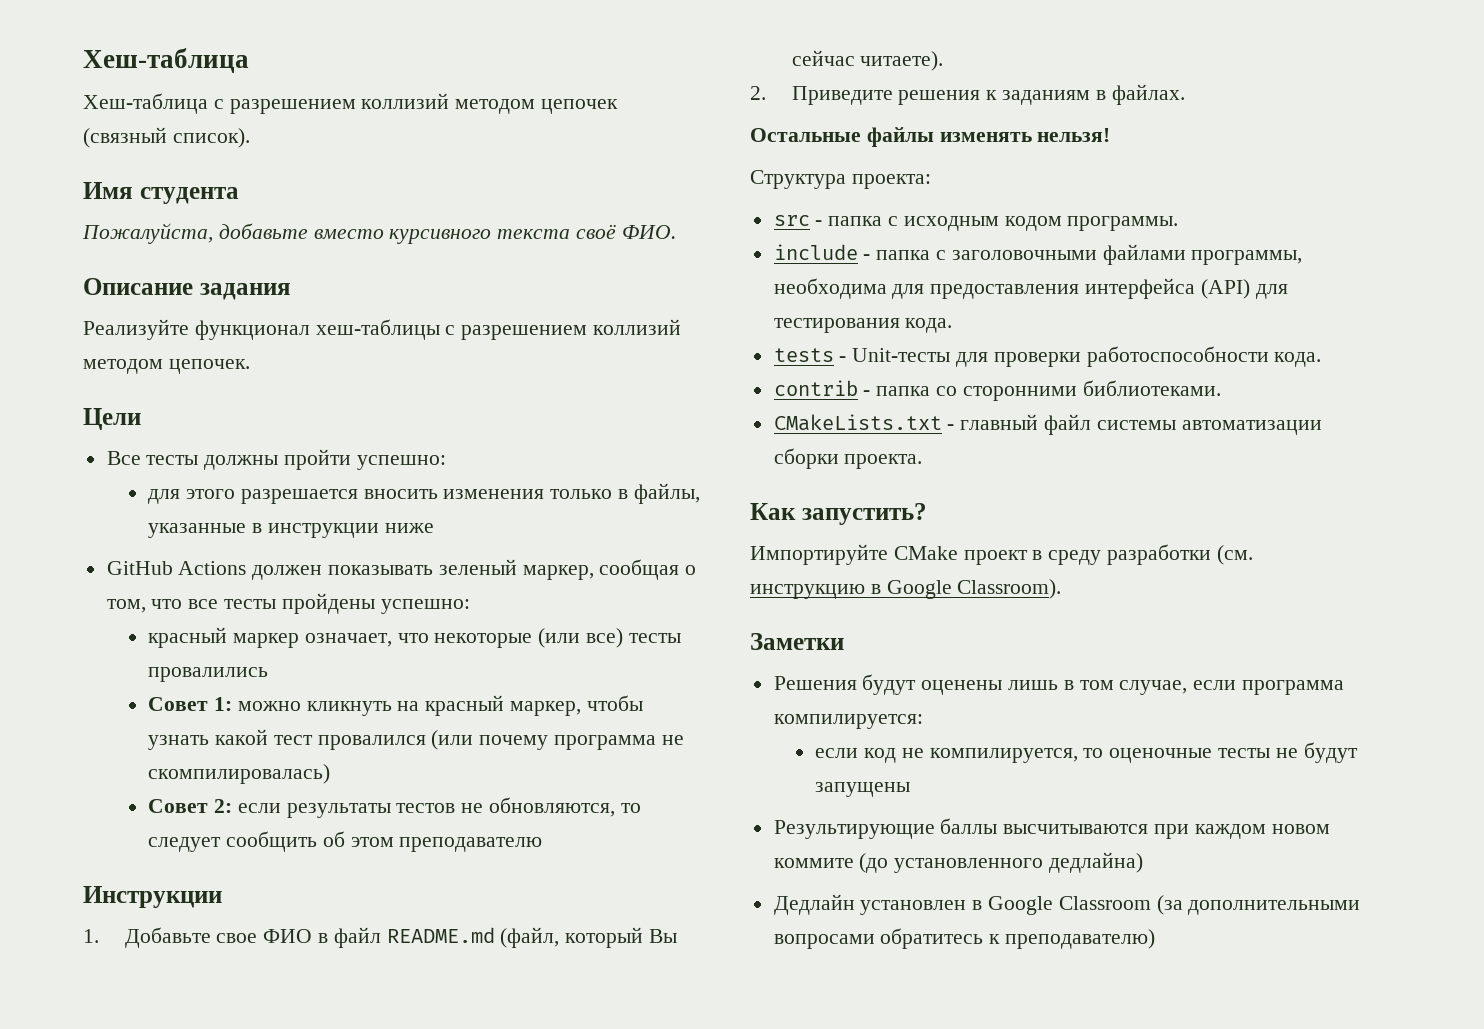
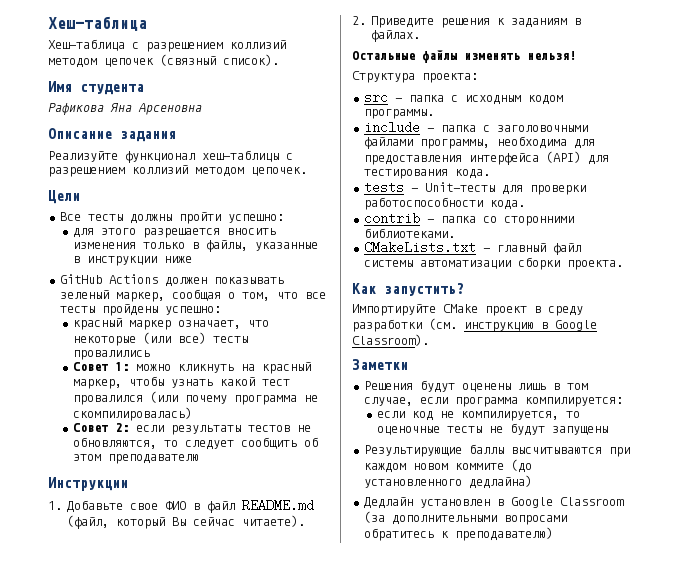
[82,223,676,244] Пожалуйста, добавьте вместо курсивного текста своё ФИО. -> [48,103,202,115] Рафикова Яна Арсеновна

